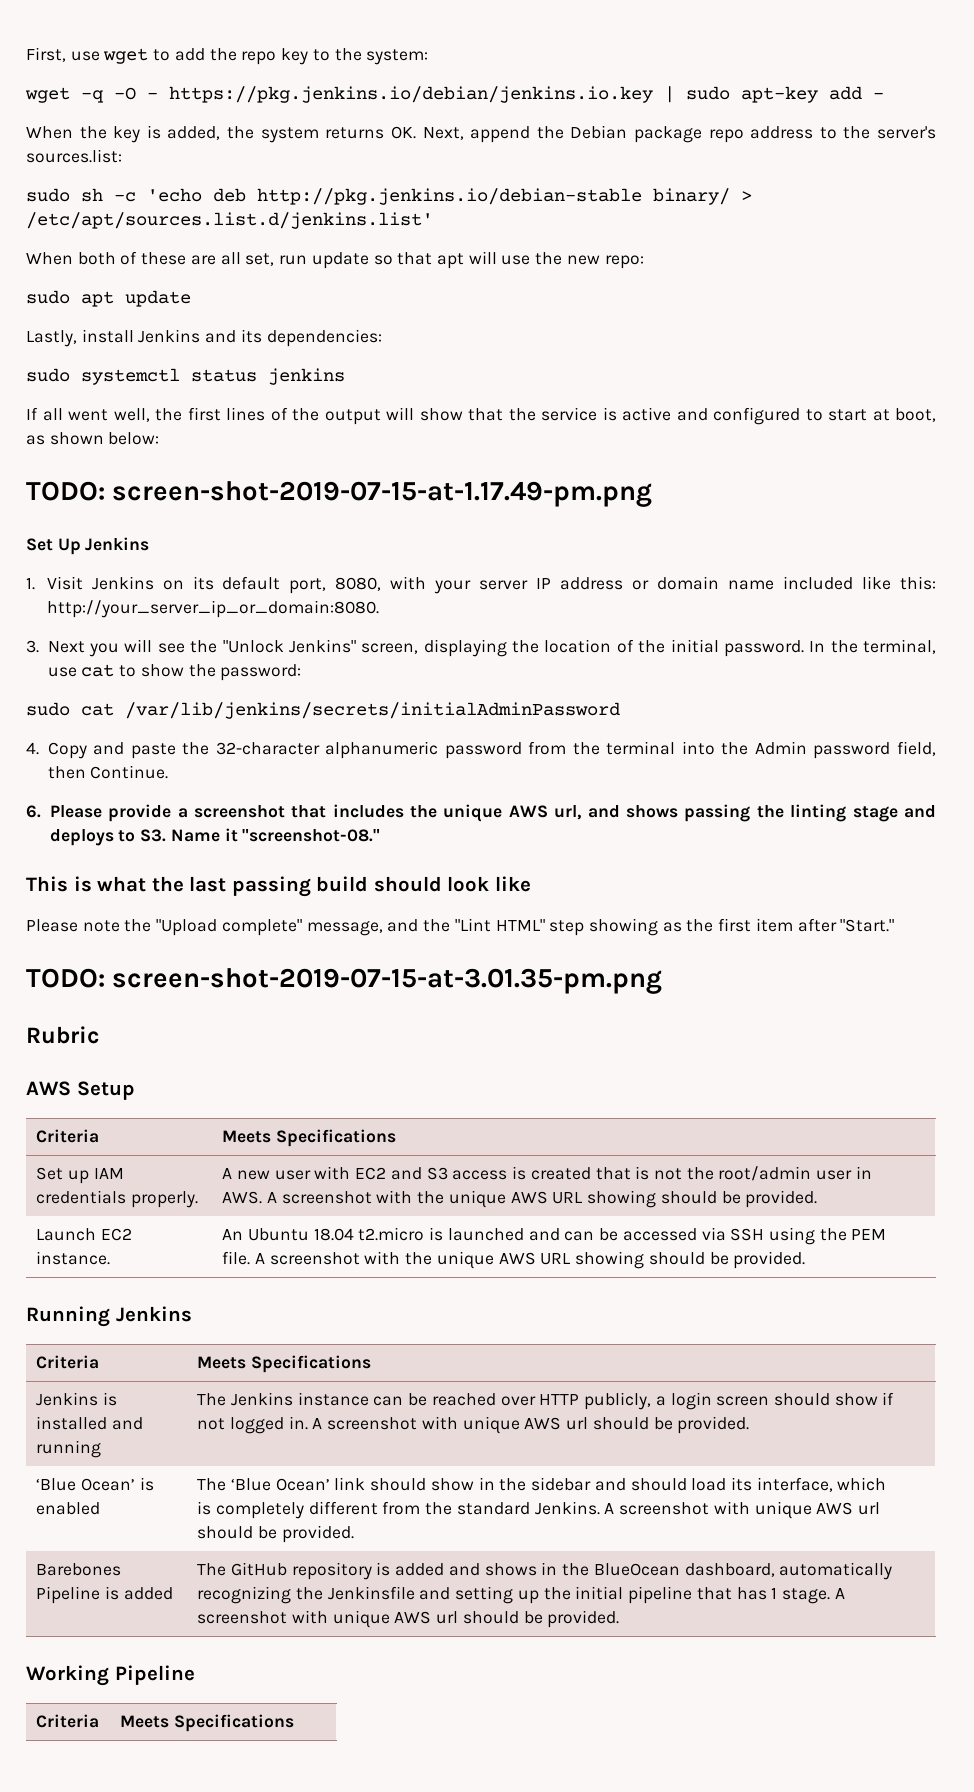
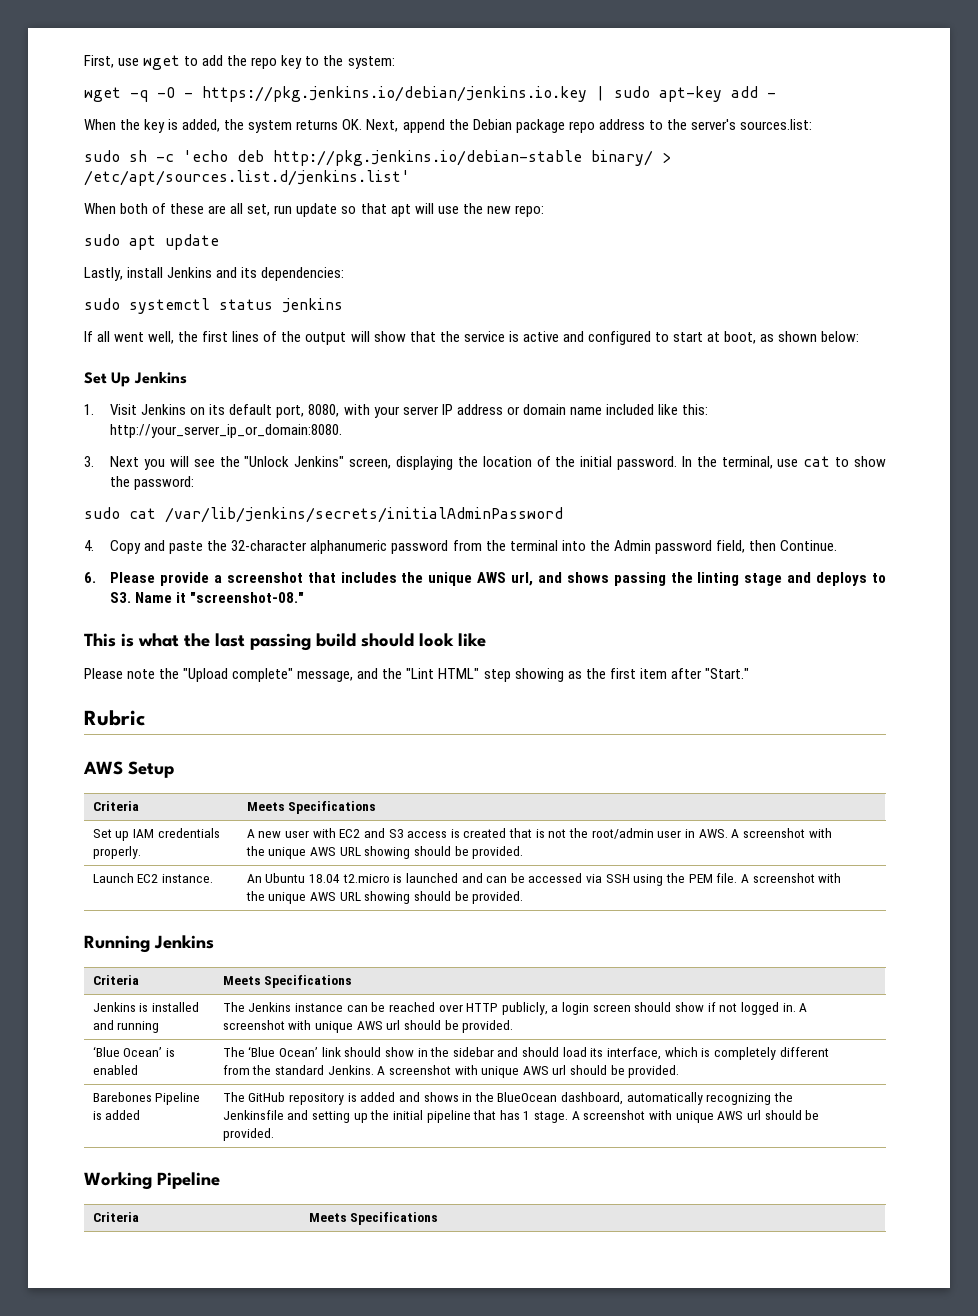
[26,481,653,507] // TODO: screen-shot-2019-07-15-at-1.17.49-pm.png -> (860, 336) none
[26,968,663,994] // TODO: screen-shot-2019-07-15-at-3.01.35-pm.png -> (749, 673) none

